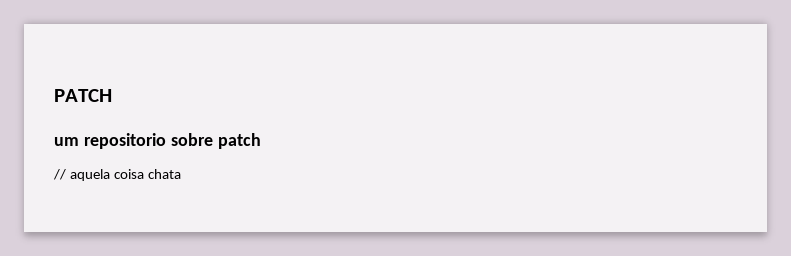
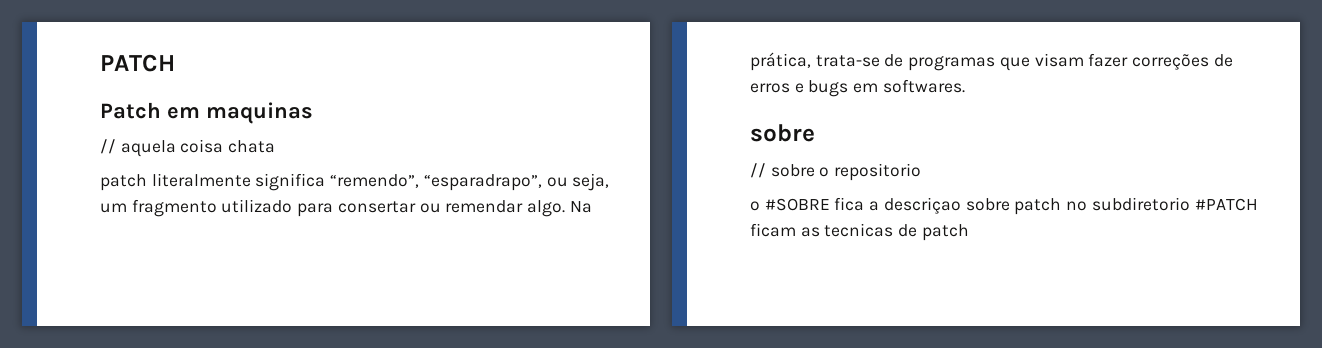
[54,133,261,149] um repositorio sobre patch -> [100,102,313,124] Patch em maquinas
(181, 174) none -> [100,173,610,191] [100,199,592,217] [750,52,1233,71] [750,79,965,97] [750,124,815,142] [750,163,922,181] [750,197,1258,215] [750,223,969,241] // patch literalmente significa “remendo”, “esparadrapo”, ou seja, um fragmento utilizado para consertar ou remendar algo. Na prática, trata-se de programas que visam fazer correções de erros e bugs em softwares. // sobre // // sobre o repositorio // o #SOBRE fica a descriçao sobre patch no subdiretorio #PATCH ficam as tecnicas de patch

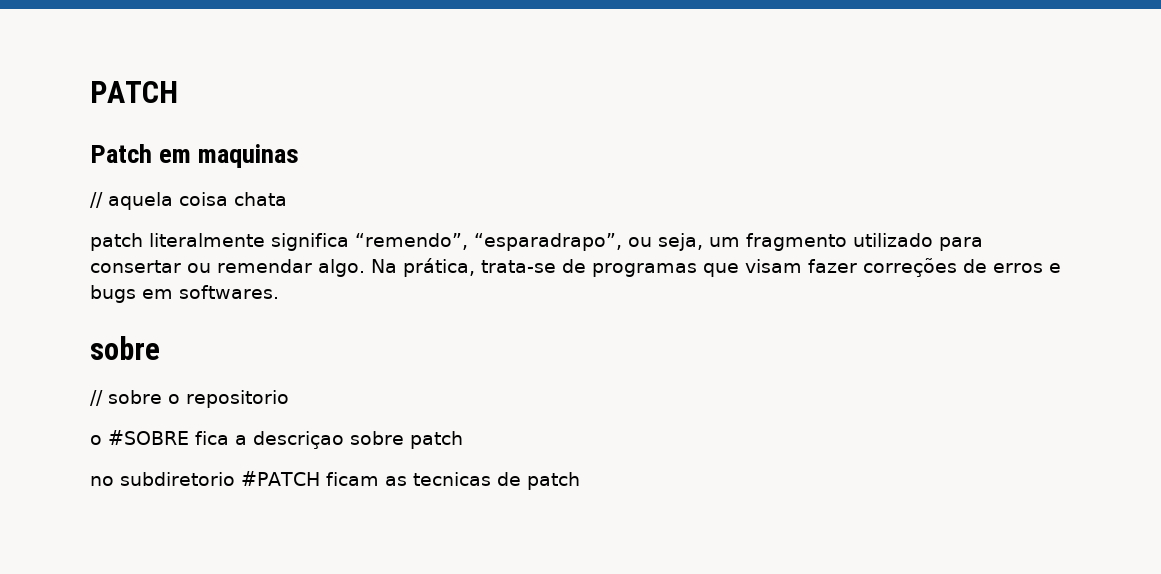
(1062, 206) none -> (463, 440) //

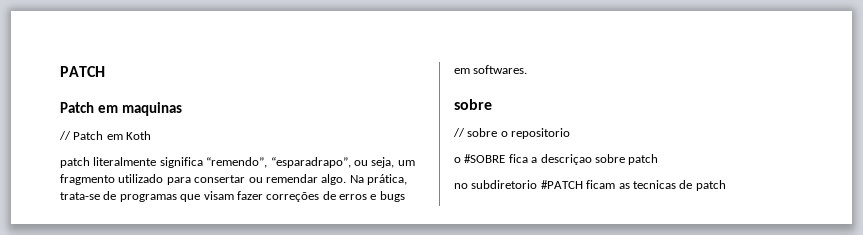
[108,192,287,210] aquela coisa chata -> [73,131,152,140] Patch em Koth

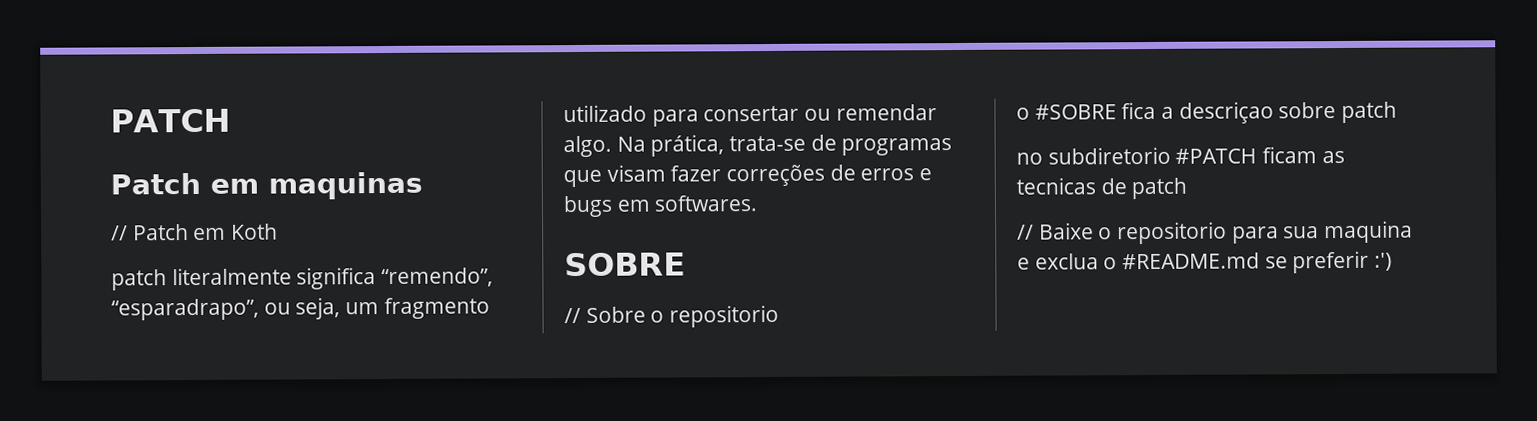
[454,99,492,110] [453,128,498,137] sobre // // sobre -> [564,252,686,277] [564,306,646,324] SOBRE // // Sobre
(726, 185) none -> [1017,220,1414,245] [1017,250,1393,274] // // Baixe o repositorio para sua maquina e exclua o #README.md se preferir :')

